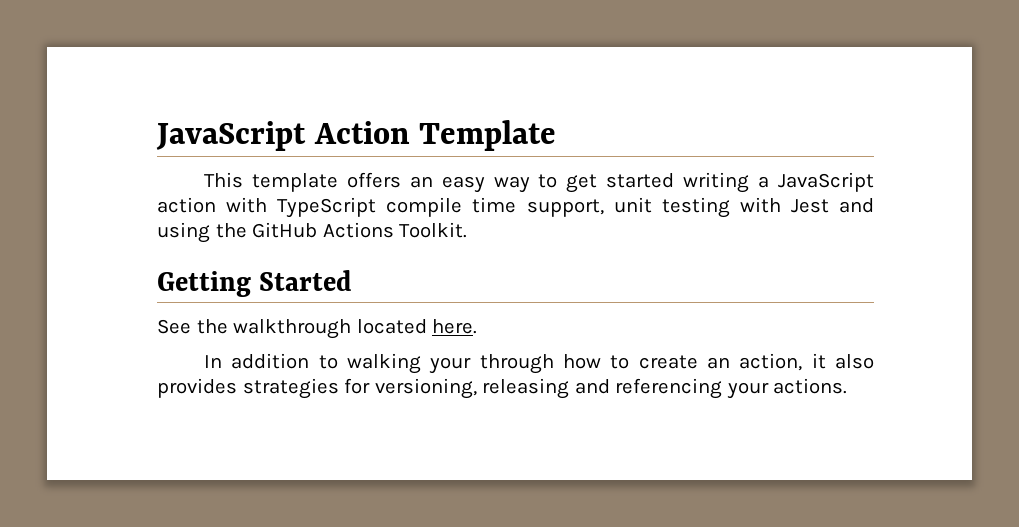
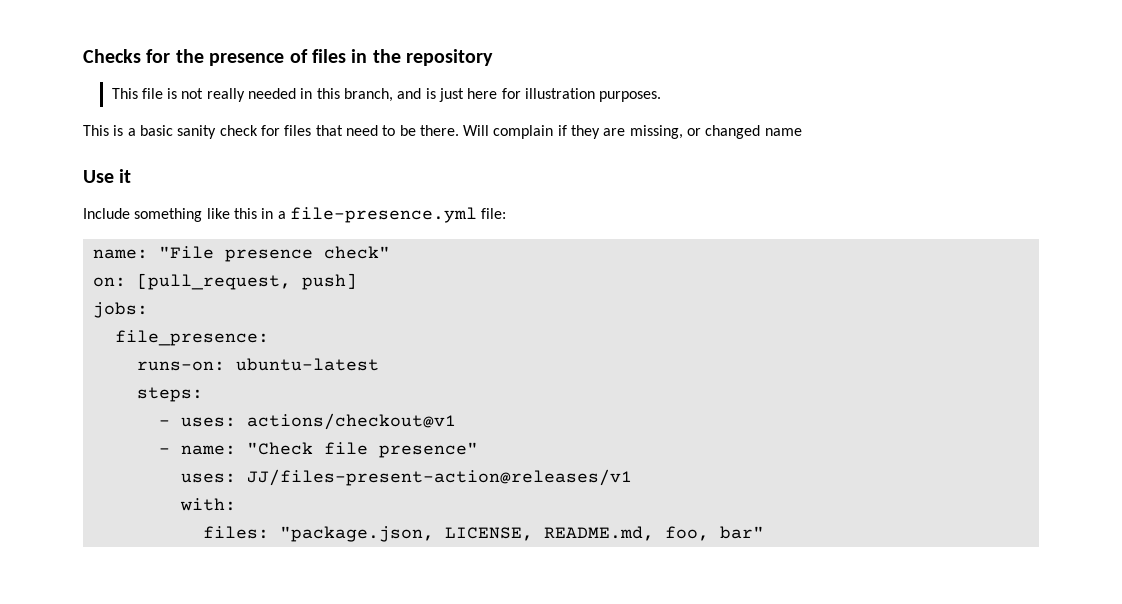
[156,120,557,151] [204,172,874,193] [157,197,875,218] [157,222,468,243] [157,270,353,297] [157,319,478,339] [204,353,875,374] [157,378,848,399] JavaScript Action Template // This template offers an easy way to get started writing a JavaScript action with TypeScript compile time support, unit testing with Jest and using the GitHub Actions Toolkit. // Getting Started // See the walkthrough located here. // In addition to walking your through how to create an action, it also provides strategies for versioning, releasing and referencing your actions. -> [83,49,494,66] [111,88,662,102] [83,125,802,139] [83,169,132,183] [83,207,507,223] [92,246,390,262] [92,273,357,290] [92,302,148,318] [114,330,269,346] [136,358,379,371] [136,387,203,402] [158,413,456,430] [158,442,478,458] [180,469,632,486] [179,498,236,511] [202,526,764,542] Checks for the presence of files in the repository // This file is not really needed in this branch, and is just here for illustration purposes. // This is a basic sanity check for files that need to be there. Will complain if they are missing, or changed name // Use it // Include something like this in a file-presence.yml file: // name: "File presence check" // on: [pull_request, push] // jobs: // file_presence: // runs-on: ubuntu-latest // steps: // - uses: actions/checkout@v1 // - name: "Check file presence" // uses: JJ/files-present-action@releases/v1 // with: // files: "package.json, LICENSE, README.md, foo, bar"

